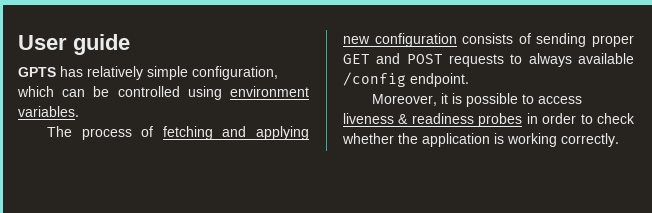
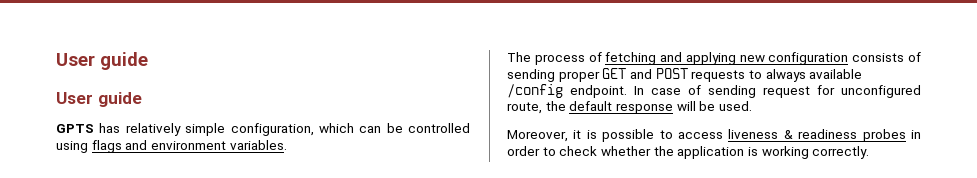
[18,34,130,55] User guide -> [56,52,148,70] [56,92,142,107] User guide // User guide
(222, 93) none -> [91,140,148,153] flags and
(469, 80) none -> [634,85,921,98] [507,101,752,114] In case of sending request for unconfigured route, the default response will be used.

